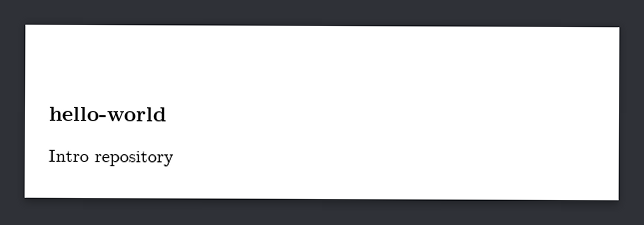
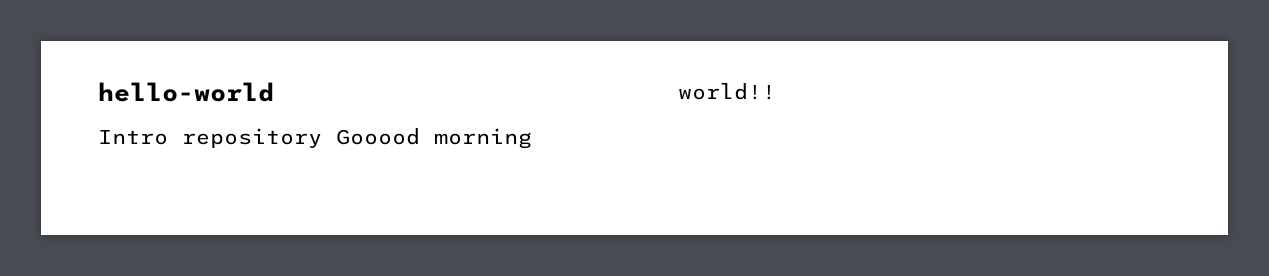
(174, 159) none -> [336,128,532,149] [678,83,776,100] Gooood morning world!!

